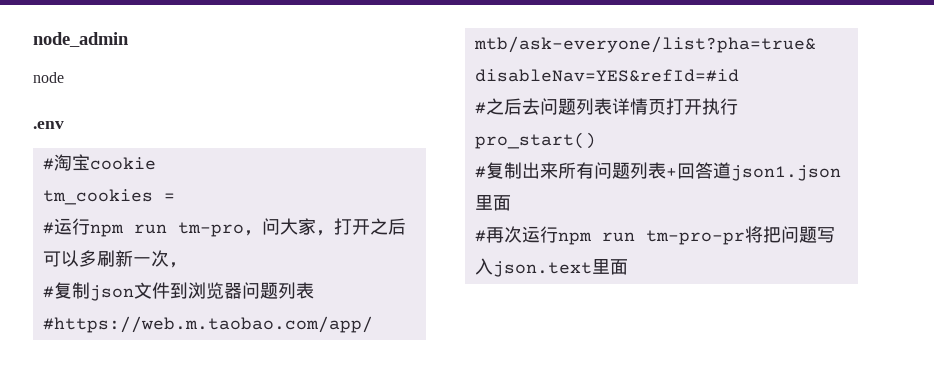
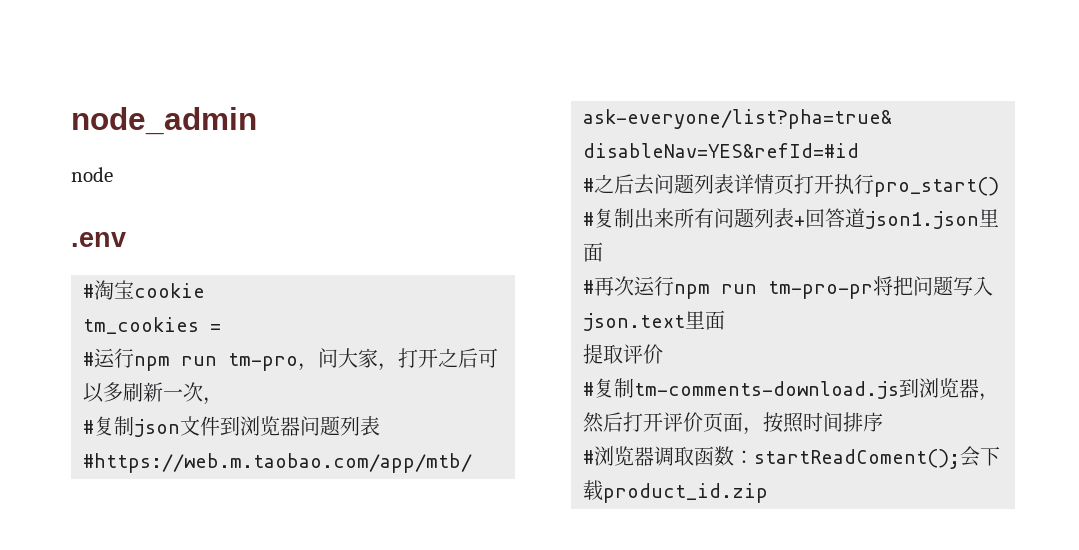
(628, 267) none -> [583,344,664,364] [583,378,1000,401] [583,412,884,435] [583,446,1001,469] [583,480,769,503] // 提取评价 // #复制tm-comments-download.js到浏览器，然后打开评价页面，按照时间排序 // #浏览器调取函数：startReadComent();会下载product_id.zip

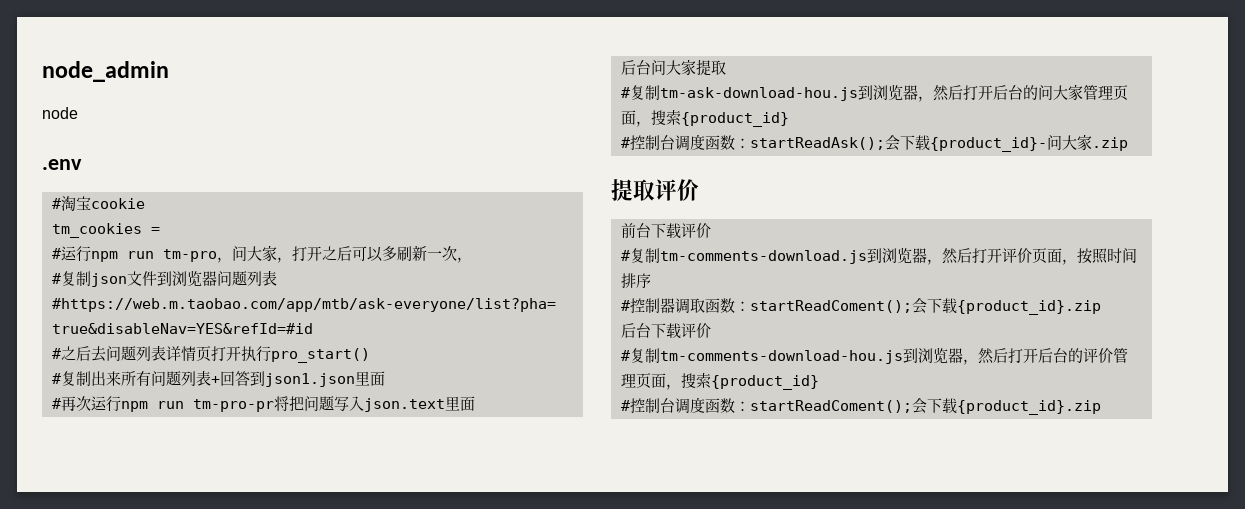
[845,208,866,228] 道 -> [249,371,265,386] 到
[583,344,624,364] 提取 -> [620,59,726,76] [620,84,1128,102] [620,109,789,127] [620,134,1128,152] [611,179,699,201] [620,223,681,239] 后台问大家提取 // #复制tm-ask-download-hou.js到浏览器，然后打开后台的问大家管理页面，搜索{product_id} // #控制台调度函数：startReadAsk();会下载{product_id}-问大家.zip // 提取评价 // 前台下载
[594,446,635,466] 浏览 -> [629,298,660,313] 控制
[603,483,769,503] product_id.zip -> [956,300,1101,315] [620,323,711,339] [620,347,1128,365] [620,372,819,390] [620,397,1101,415] {product_id}.zip // 后台下载评价 // #复制tm-comments-download-hou.js到浏览器，然后打开后台的评价管理页面，搜索{product_id} // #控制台调度函数：startReadComent();会下载{product_id}.zip

